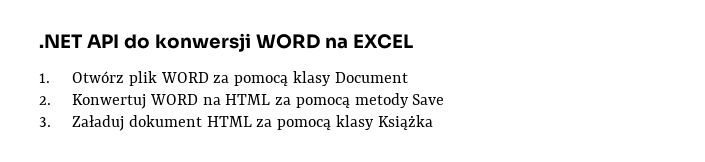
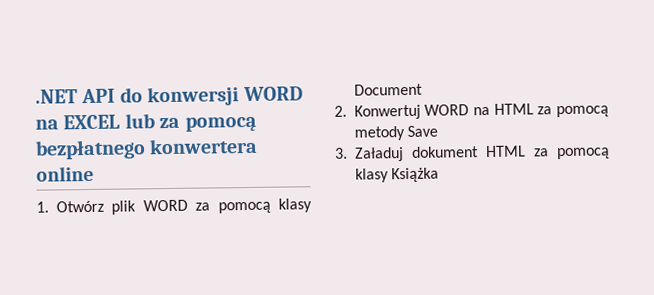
(413, 41) none -> [124,113,257,132] [35,137,259,160] [36,165,94,182] lub za pomocą bezpłatnego konwertera online

